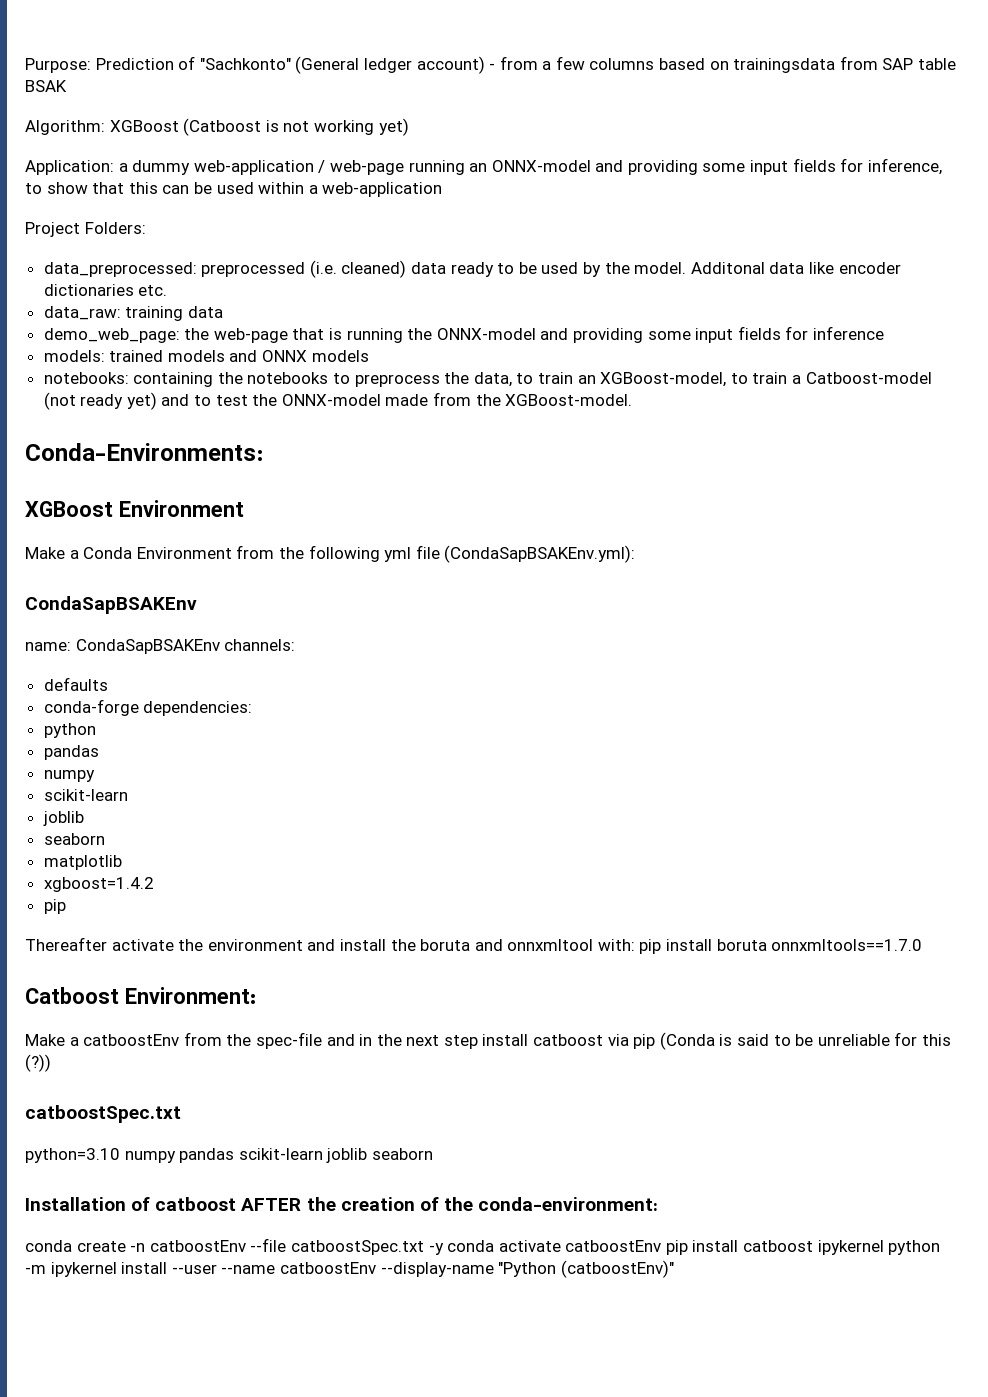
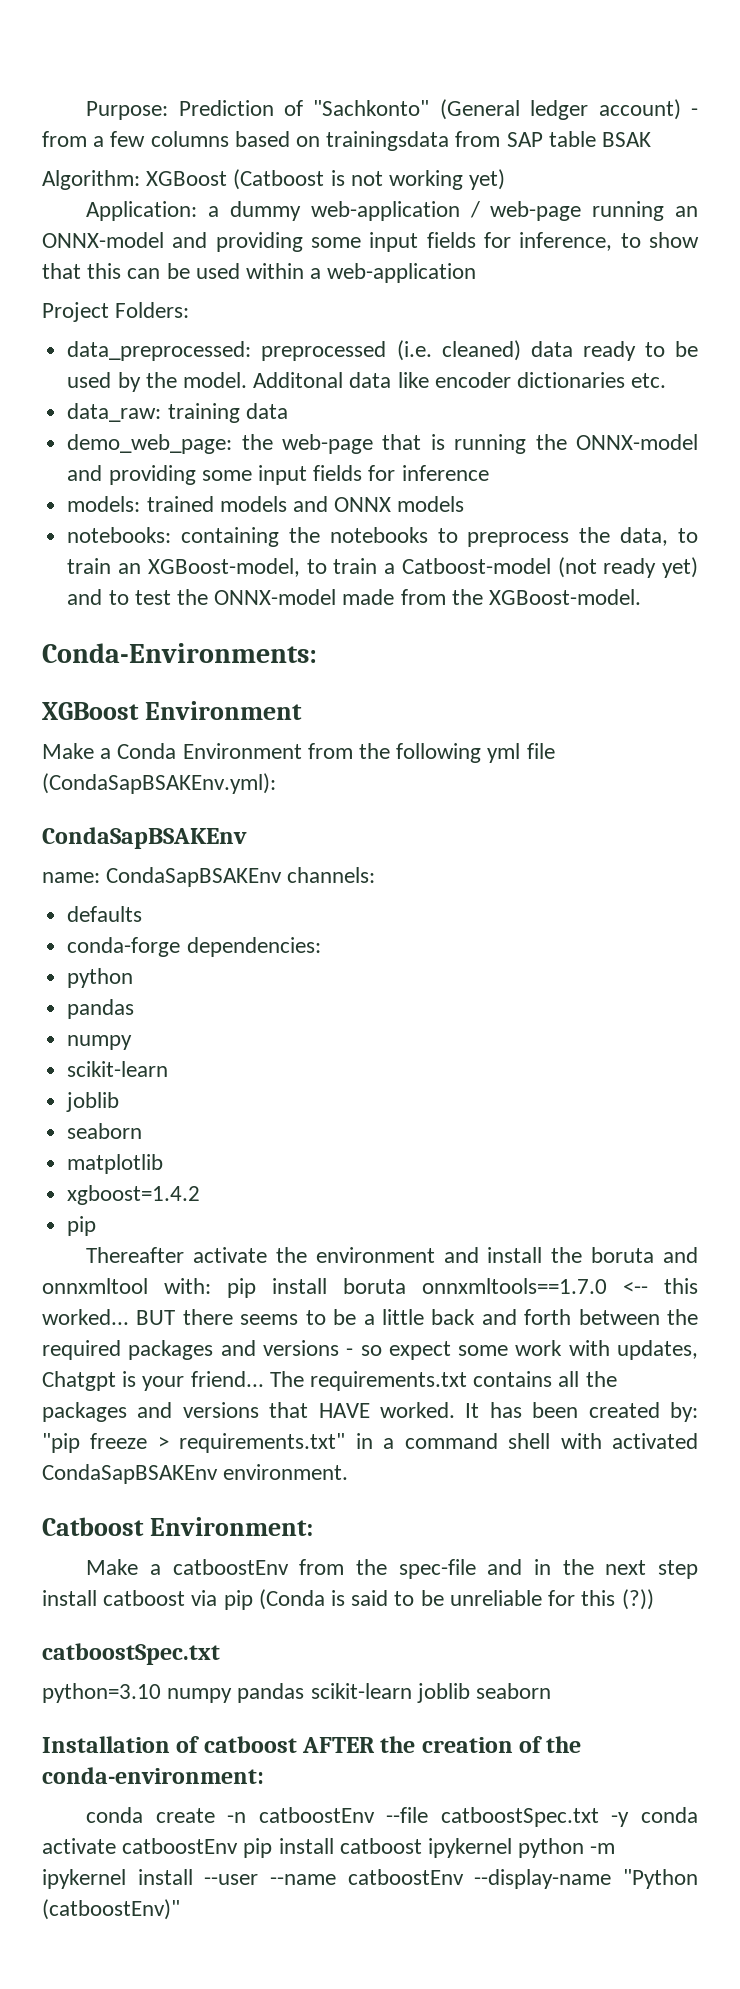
(923, 945) none -> [623,1278,698,1294] [42,1309,698,1325] [42,1340,698,1360] [42,1371,617,1391] [42,1402,698,1422] [42,1433,699,1453] [42,1464,349,1484] <-- this worked... BUT there seems to be a little back and forth between the required packages and versions - so expect some work with updates, Chatgpt is your friend... The requirements.txt contains all the packages and versions that HAVE worked. It has been created by: "pip freeze > requirements.txt" in a command shell with activated CondaSapBSAKEnv environment.

